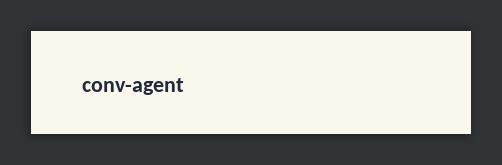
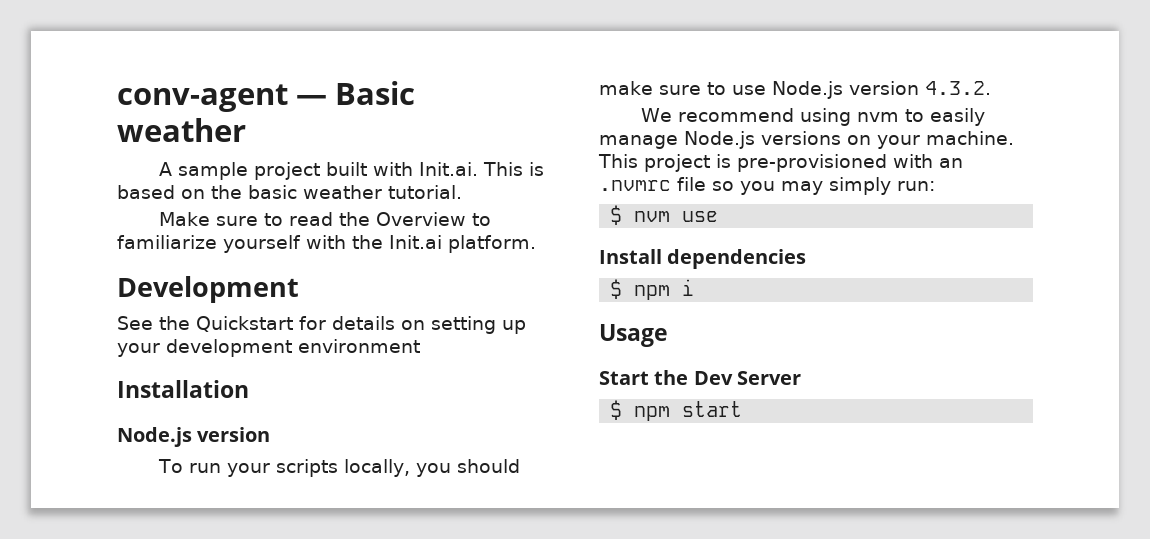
(184, 86) none -> [296,81,416,105] [117,118,246,142] [158,162,544,180] [117,185,462,199] [158,212,491,226] [117,235,536,253] [117,276,299,303] [117,316,526,334] [117,339,420,357] [117,380,249,398] [117,427,271,447] [157,459,520,477] [599,81,991,99] [640,108,985,126] [599,131,1014,149] [598,154,963,172] [599,177,935,195] [610,205,719,225] [599,249,807,269] [610,279,695,300] [599,324,668,347] [599,370,801,385] [610,400,743,421] — Basic weather // A sample project built with Init.ai. This is based on the basic weather tutorial. // Make sure to read the Overview to familiarize yourself with the Init.ai platform. // Development // See the Quickstart for details on setting up your development environment // Installation // Node.js version // To run your scripts locally, you should make sure to use Node.js version 4.3.2. // We recommend using nvm to easily manage Node.js versions on your machine. This project is pre-provisioned with an .nvmrc file so you may simply run: // $ nvm use // Install dependencies // $ npm i // Usage // Start the Dev Server // $ npm start

